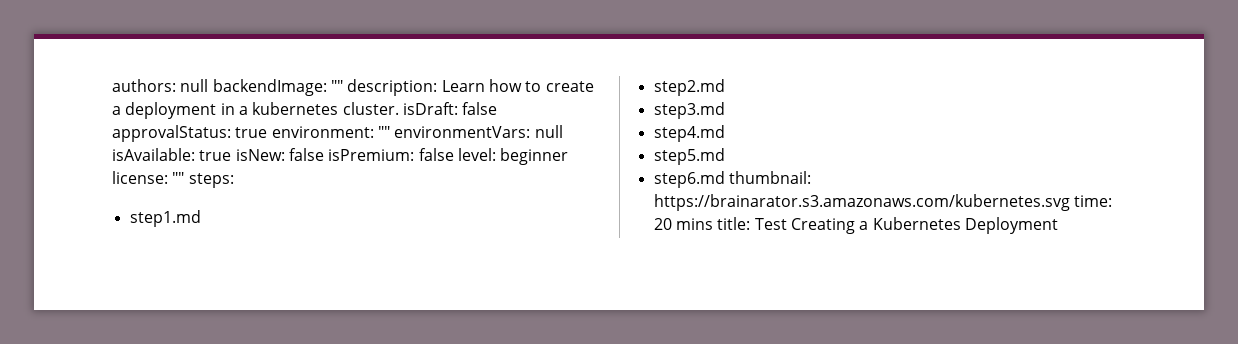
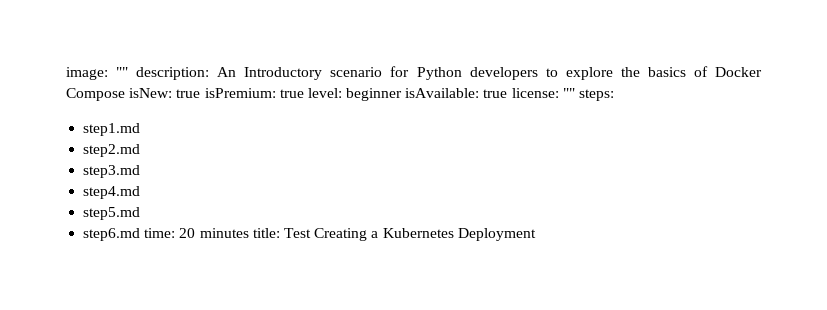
[112,79,594,96] [112,102,498,119] [112,125,563,142] [112,148,569,165] authors: null backendImage: "" description: Learn how to create a deployment in a kubernetes cluster. isDraft: false approvalStatus: true environment: "" environmentVars: null isAvailable: true isNew: false isPremium: false level: beginner -> [66,66,762,80] [66,88,508,101] image: "" description: An Introductory scenario for Python developers to explore the basics of Docker Compose isNew: true isPremium: true level: beginner isAvailable: true
[728,171,811,184] [653,194,1070,211] thumbnail: https://brainarator.s3.amazonaws.com/kubernetes.svg -> (141, 234) none
[675,218,713,230] mins -> [199,228,249,238] minutes

